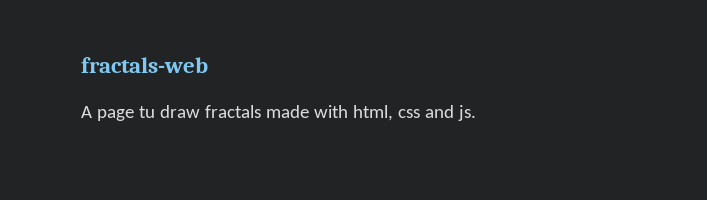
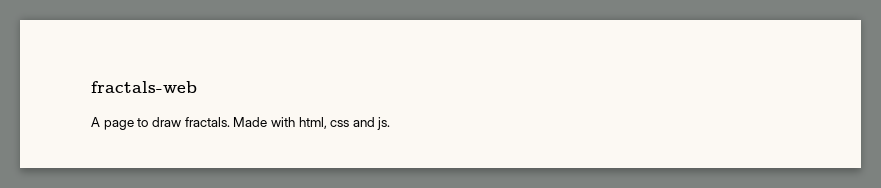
[138,105,309,118] tu draw fractals made -> [137,117,268,127] to draw fractals. Made

